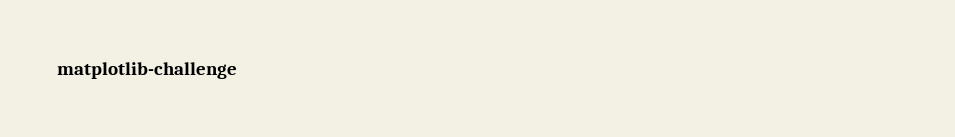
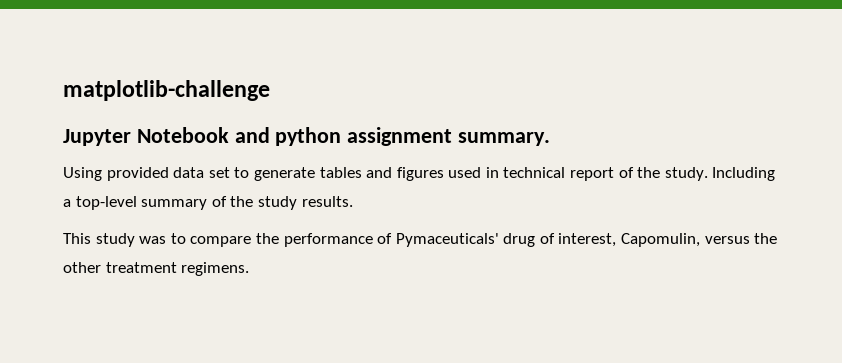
(237, 70) none -> [63,127,551,146] [63,167,776,181] [63,196,353,210] [63,233,778,247] [63,262,250,276] // Jupyter Notebook and python assignment summary. // Using provided data set to generate tables and figures used in technical report of the study. Including a top-level summary of the study results. // This study was to compare the performance of Pymaceuticals' drug of interest, Capomulin, versus the other treatment regimens.

